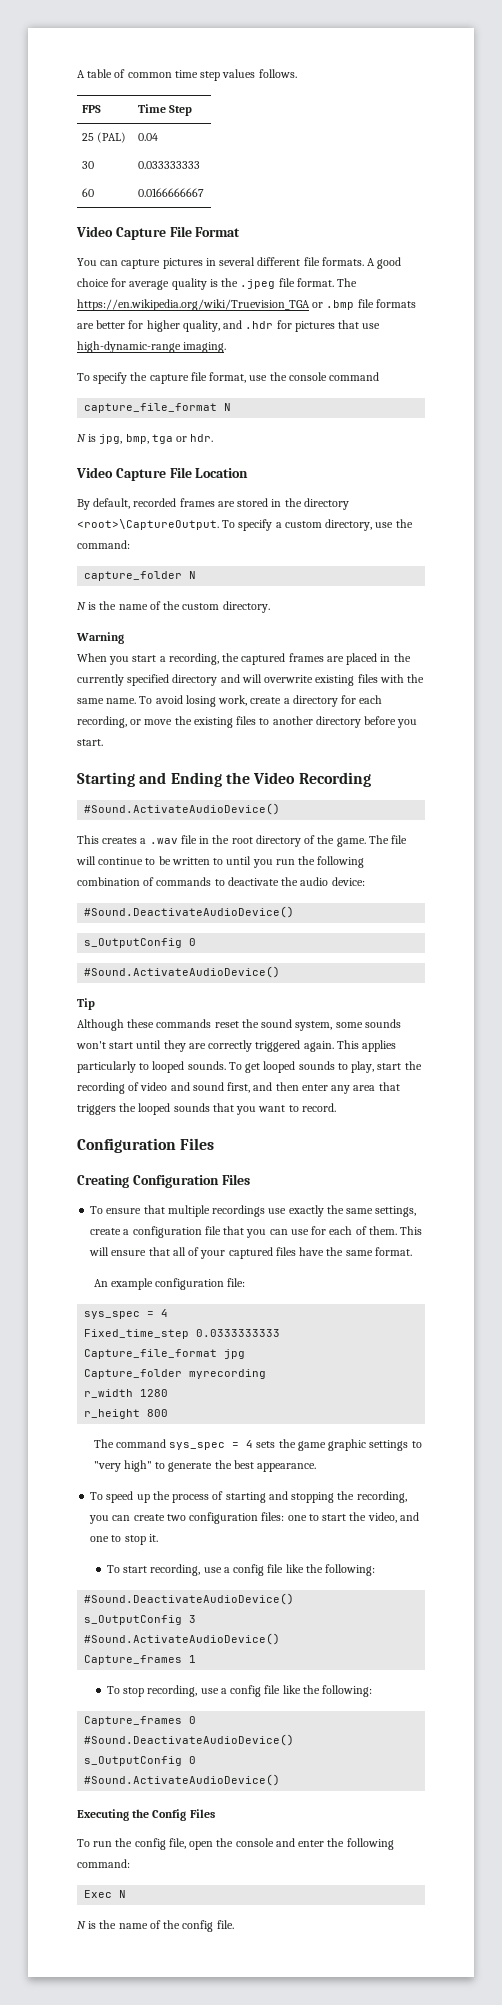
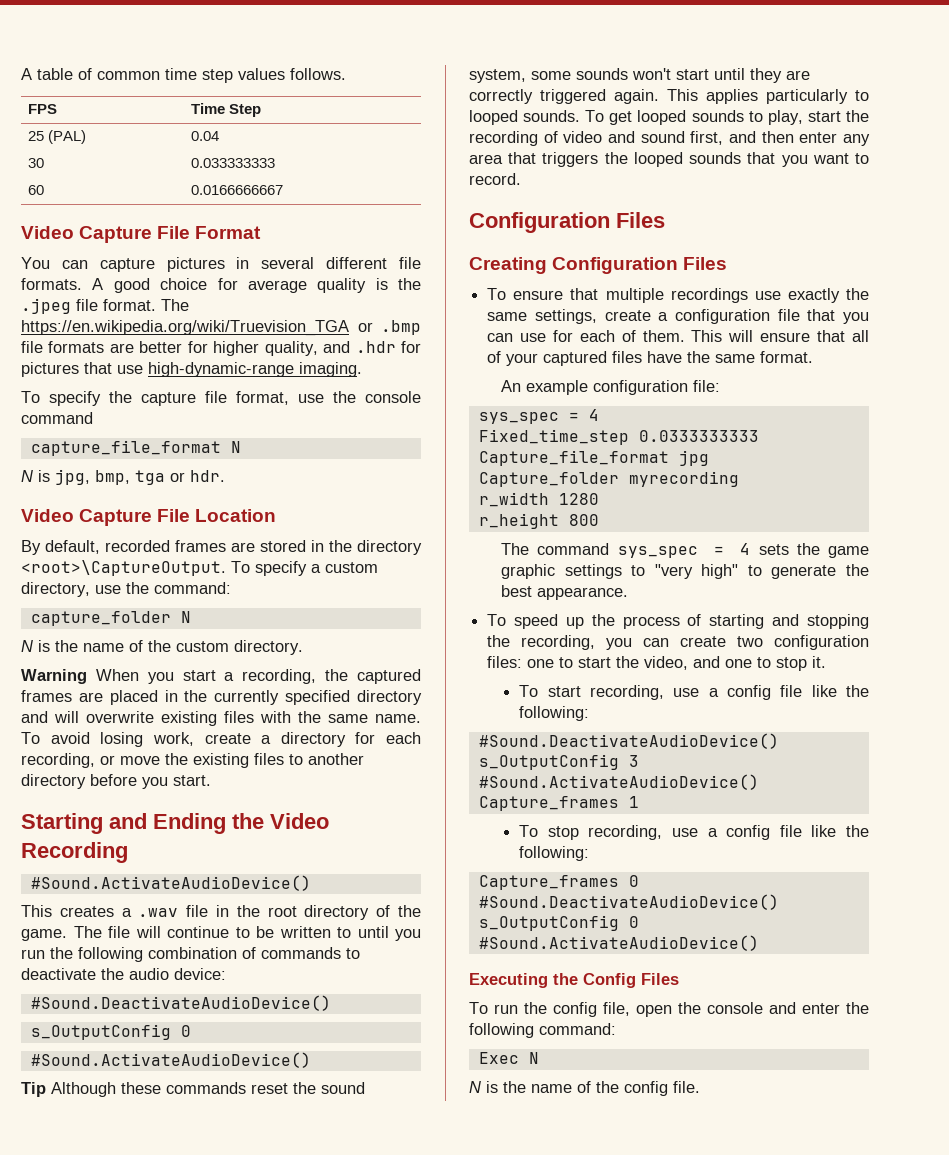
(124, 638) // -> (87, 676) none
(95, 1004) // -> (46, 1089) none

